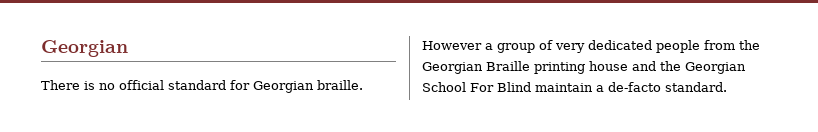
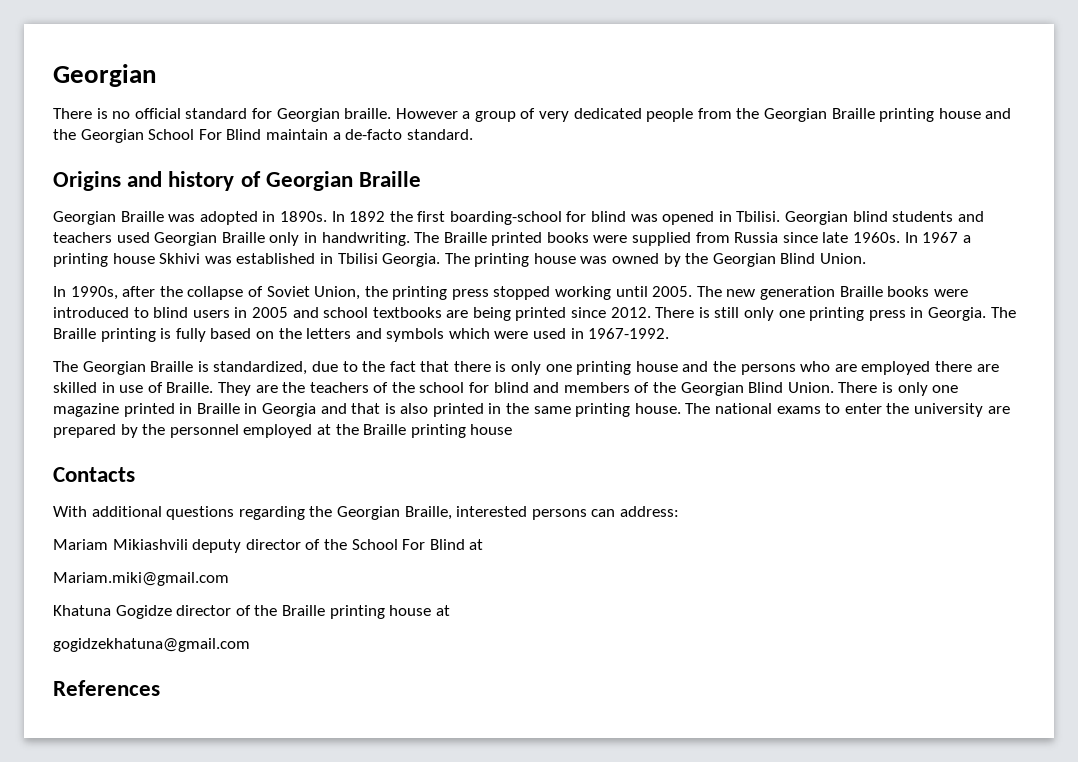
(727, 87) none -> [53,171,422,191] [53,211,984,225] [53,232,971,246] [53,253,867,267] [53,286,968,300] [53,307,1016,321] [53,328,670,342] [53,361,999,375] [53,382,959,396] [53,403,1010,417] [53,424,513,438] [53,467,135,482] [53,506,679,520] [53,539,484,553] [53,572,229,586] [53,605,450,619] [53,638,250,652] [53,680,160,696] // Origins and history of Georgian Braille // Georgian Braille was adopted in 1890s. In 1892 the first boarding-school for blind was opened in Tbilisi. Georgian blind students and teachers used Georgian Braille only in handwriting. The Braille printed books were supplied from Russia since late 1960s. In 1967 a printing house Skhivi was established in Tbilisi Georgia. The printing house was owned by the Georgian Blind Union. // In 1990s, after the collapse of Soviet Union, the printing press stopped working until 2005. The new generation Braille books were introduced to blind users in 2005 and school textbooks are being printed since 2012. There is still only one printing press in Georgia. The Braille printing is fully based on the letters and symbols which were used in 1967-1992. // The Georgian Braille is standardized, due to the fact that there is only one printing house and the persons who are employed there are skilled in use of Braille. They are the teachers of the school for blind and members of the Georgian Blind Union. There is only one magazine printed in Braille in Georgia and that is also printed in the same printing house. The national exams to enter the university are prepared by the personnel employed at the Braille printing house // Contacts // With additional questions regarding the Georgian Braille, interested persons can address: // Mariam Mikiashvili deputy director of the School For Blind at // Mariam.miki@gmail.com // Khatuna Gogidze director of the Braille printing house at // gogidzekhatuna@gmail.com // References

